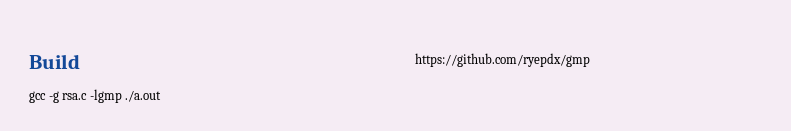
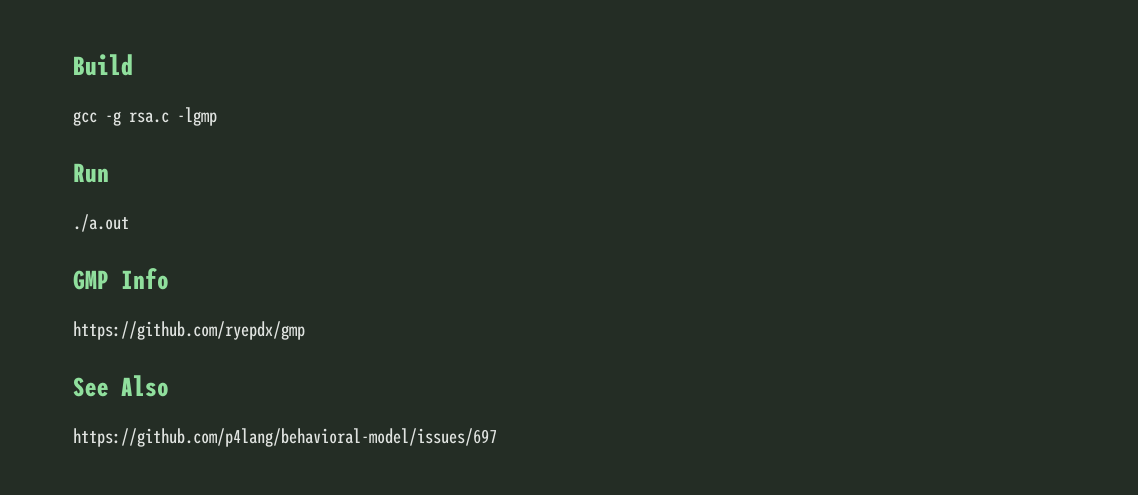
(122, 96) none -> [73,163,109,183] // Run //
(162, 96) none -> [73,268,169,290] // GMP Info
(590, 60) none -> [73,375,169,397] [73,428,497,447] // See Also // https://github.com/p4lang/behavioral-model/issues/697

